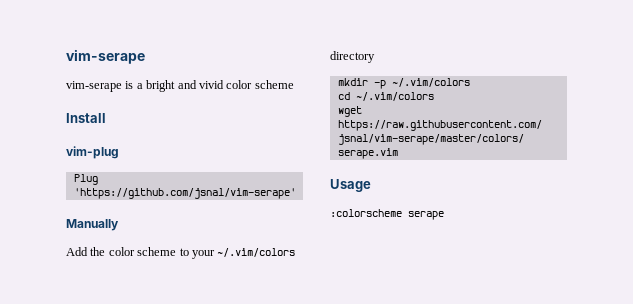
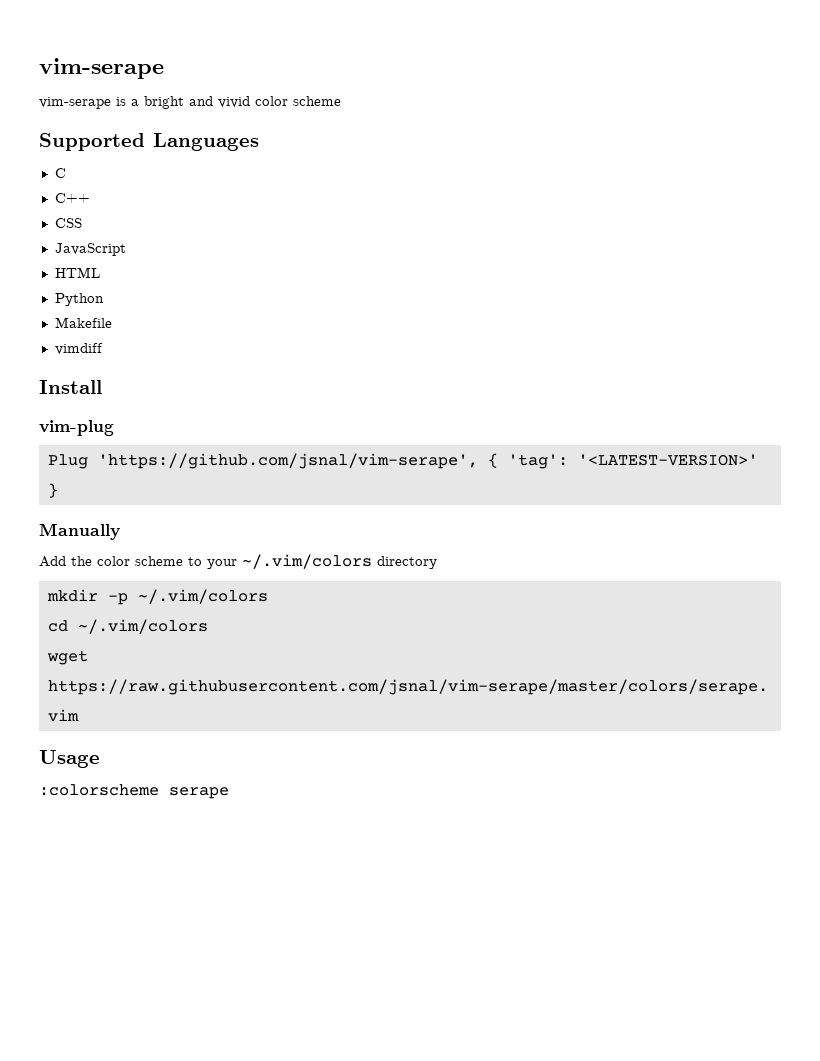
[66,113,106,123] [66,146,119,159] [73,174,98,185] [73,188,296,199] Install // vim-plug // Plug 'https://github.com/jsnal/vim-serape' -> [39,133,259,151] [54,168,66,178] [54,193,90,203] [54,218,82,228] [54,243,126,256] [54,267,100,278] [54,293,104,306] [54,317,112,328] [54,343,103,355] [39,380,102,394] [39,420,114,436] [47,453,758,469] [47,483,58,498] Supported Languages // C // C++ // CSS // JavaScript // HTML // Python // Makefile // vimdiff // Install // vim-plug // Plug 'https://github.com/jsnal/vim-serape', { 'tag': '<LATEST-VERSION>' }

